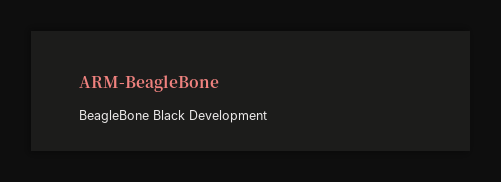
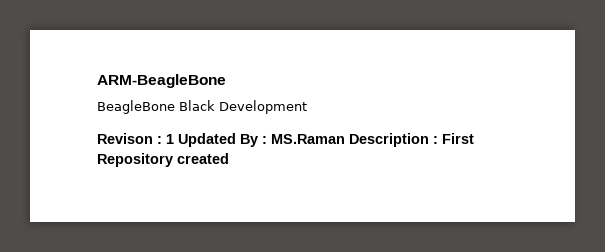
(267, 116) none -> [97,133,474,147] [97,153,229,167] // Revison : 1 Updated By : MS.Raman Description : First Repository created

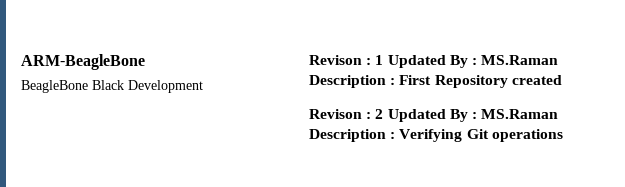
(229, 158) none -> [309,109,559,122] [309,129,563,142] // Revison : 2 Updated By : MS.Raman Description : Verifying Git operations

